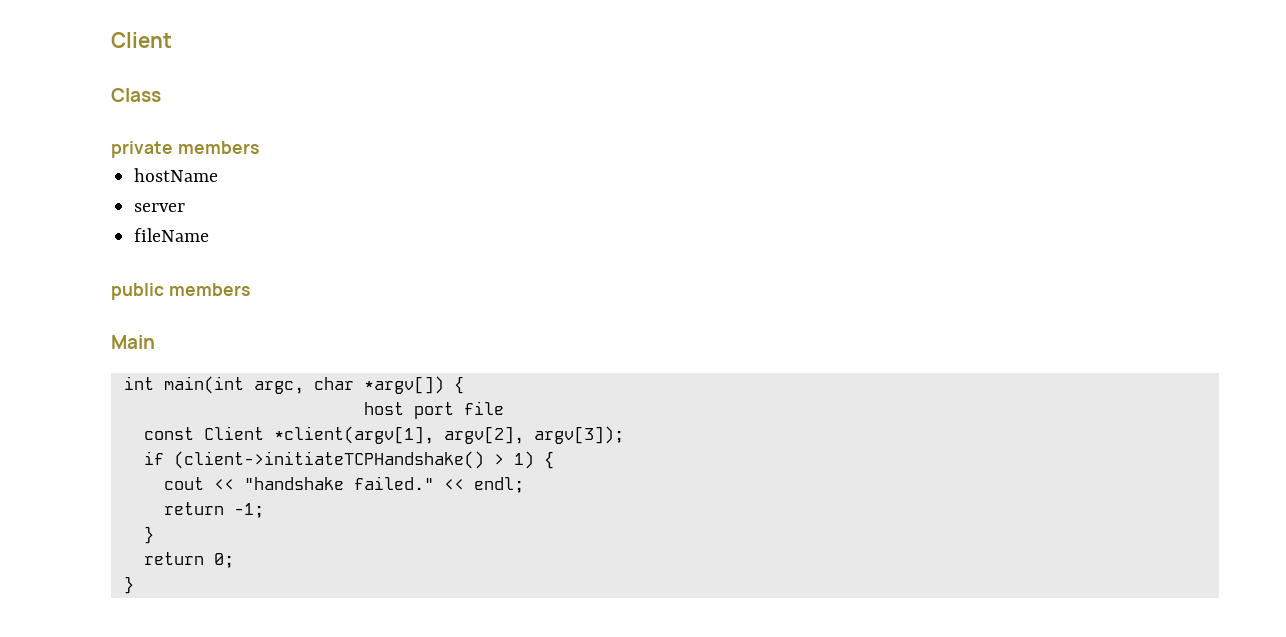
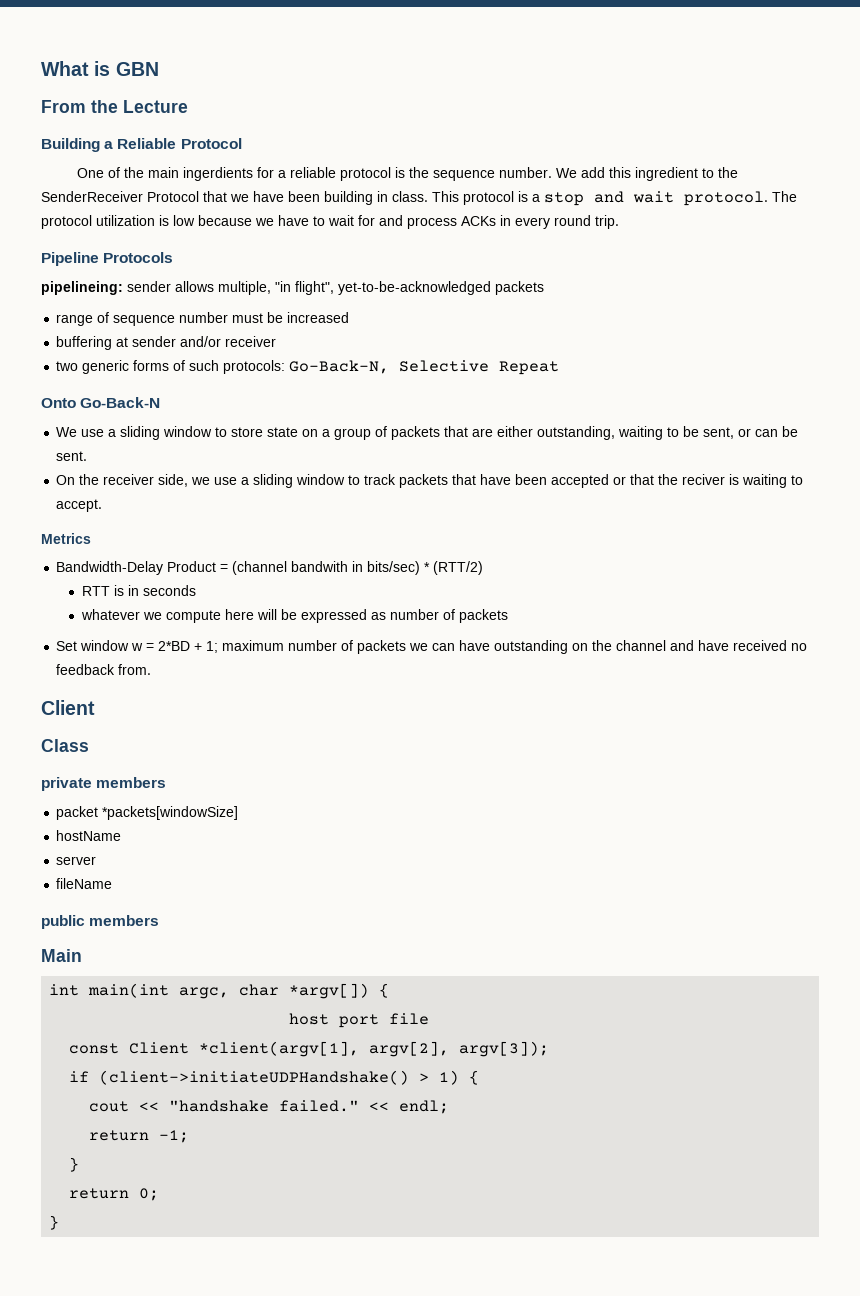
(111, 40) none -> [41,61,159,76] [41,100,188,113] [41,138,242,152] [77,167,739,181] [41,191,797,206] [41,215,619,229] [41,252,174,266] [41,281,544,295] [56,312,350,326] [56,336,277,350] [56,360,560,375] [41,397,161,408] [56,426,799,440] [56,451,88,461] [56,474,804,488] [56,499,103,512] [41,533,91,544] [56,561,484,575] [81,585,196,596] [80,609,508,623] [56,640,808,654] [56,664,152,675] What is GBN // From the Lecture // Building a Reliable Protocol // One of the main ingerdients for a reliable protocol is the sequence number. We add this ingredient to the SenderReceiver Protocol that we have been building in class. This protocol is a stop and wait protocol. The protocol utilization is low because we have to wait for and process ACKs in every round trip. // Pipeline Protocols // pipelineing: sender allows multiple, "in flight", yet-to-be-acknowledged packets // range of sequence number must be increased // buffering at sender and/or receiver // two generic forms of such protocols: Go-Back-N, Selective Repeat // Onto Go-Back-N // We use a sliding window to store state on a group of packets that are either outstanding, waiting to be sent, or can be sent. // On the receiver side, we use a sliding window to track packets that have been accepted or that the reciver is waiting to accept. // Metrics // Bandwidth-Delay Product = (channel bandwith in bits/sec) * (RTT/2) // RTT is in seconds // whatever we compute here will be expressed as number of packets // Set window w = 2*BD + 1; maximum number of packets we can have outstanding on the channel and have received no feedback from. //
(259, 147) none -> [56,806,239,820] // packet *packets[windowSize]
[173,451,484,469] (client->initiateTCPHandshake() -> [99,1070,410,1085] (client->initiateUDPHandshake()

